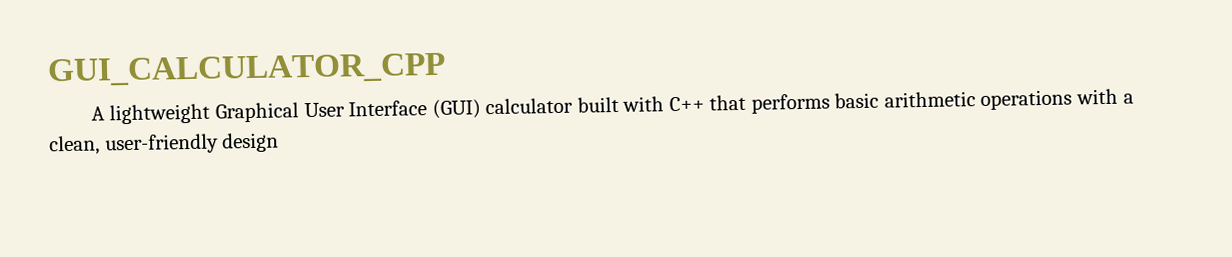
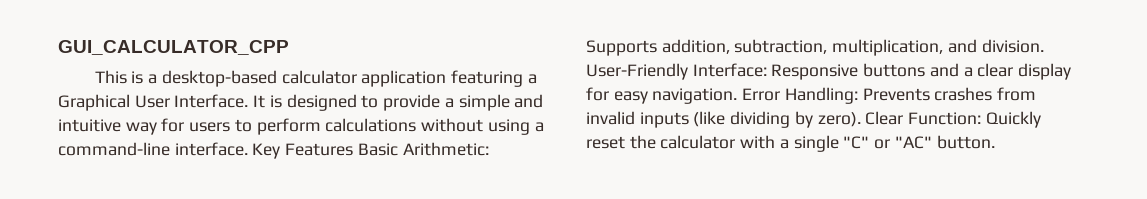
[90,88,1134,125] [49,132,280,156] A lightweight Graphical User Interface (GUI) calculator built with C++ that performs basic arithmetic operations with a clean, user-friendly design -> [94,70,537,87] [58,94,544,111] [58,118,544,135] [58,142,489,159] [586,39,1044,56] [586,63,1072,80] [586,87,1037,104] [586,111,1041,128] [586,135,995,152] This is a desktop-based calculator application featuring a Graphical User Interface. It is designed to provide a simple and intuitive way for users to perform calculations without using a command-line interface. Key Features Basic Arithmetic: Supports addition, subtraction, multiplication, and division. User-Friendly Interface: Responsive buttons and a clear display for easy navigation. Error Handling: Prevents crashes from invalid inputs (like dividing by zero). Clear Function: Quickly reset the calculator with a single "C" or "AC" button.

